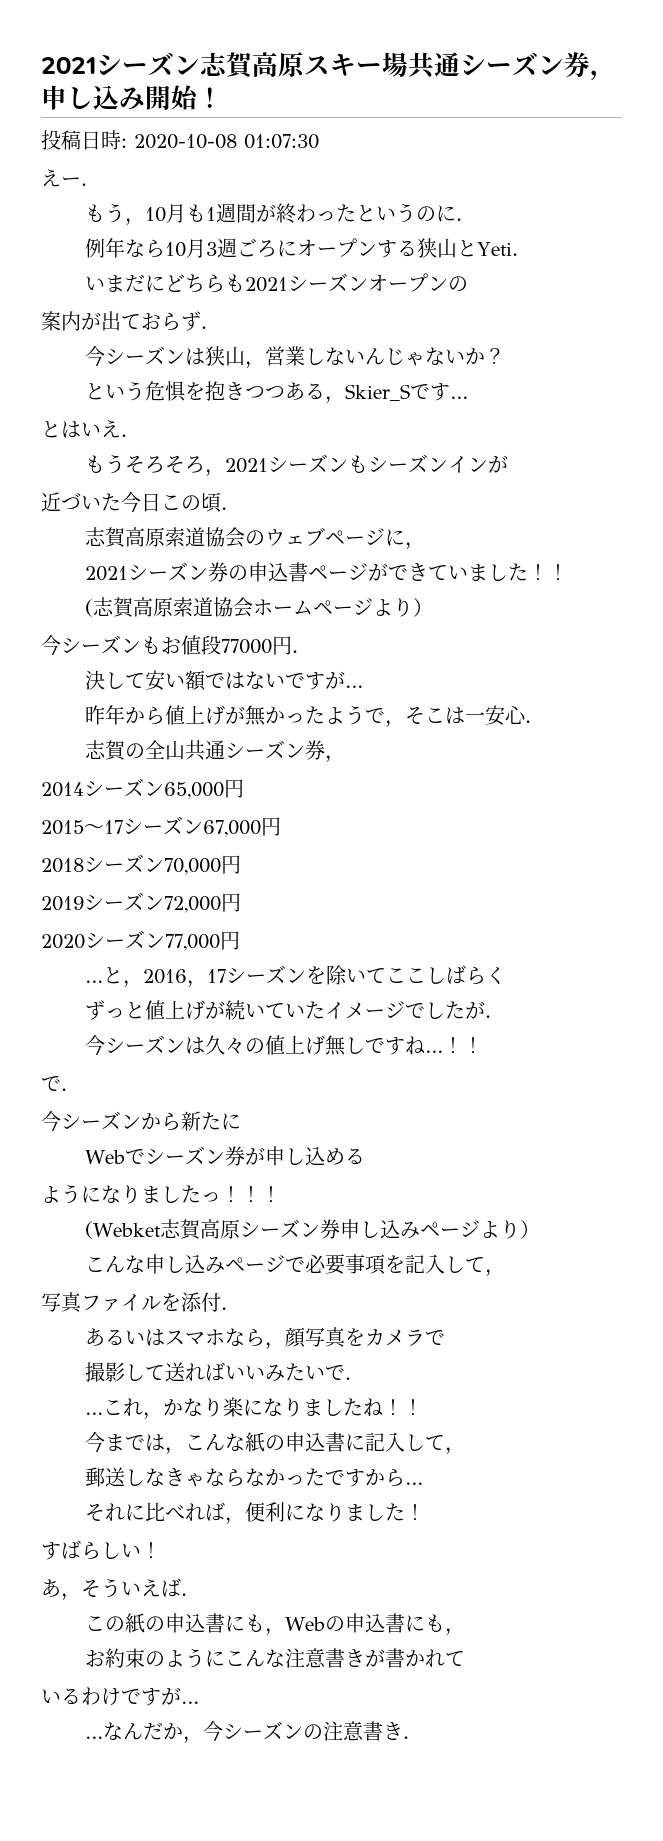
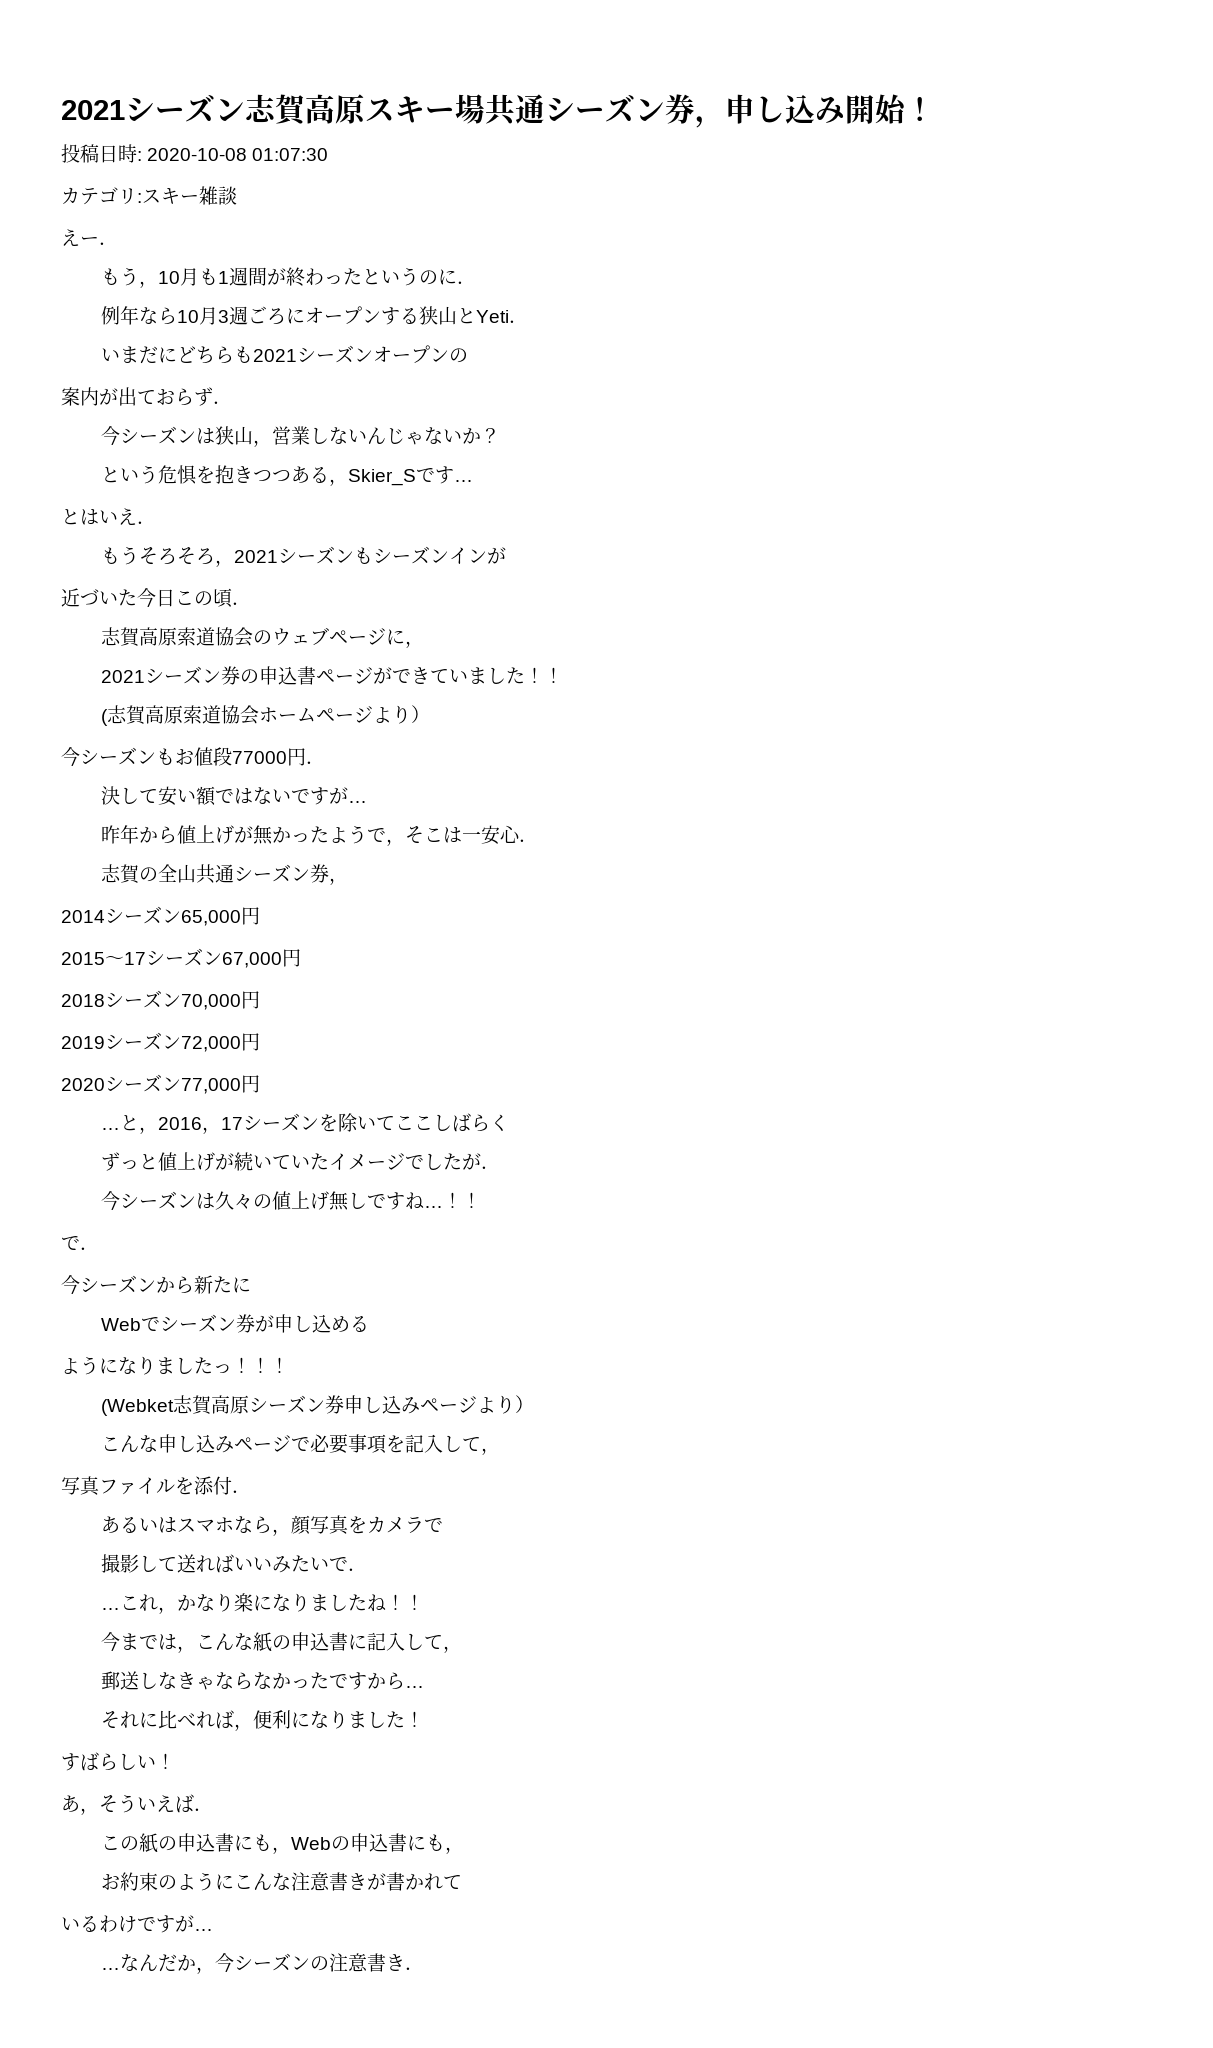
(319, 141) none -> [61,186,237,205] // カテゴリ:スキー雑談

